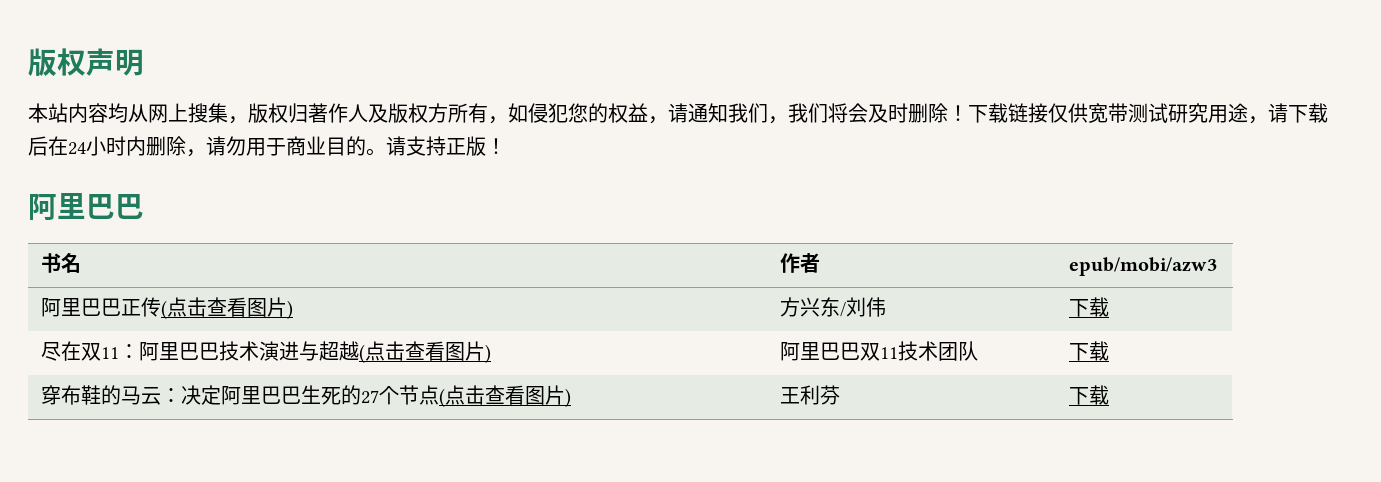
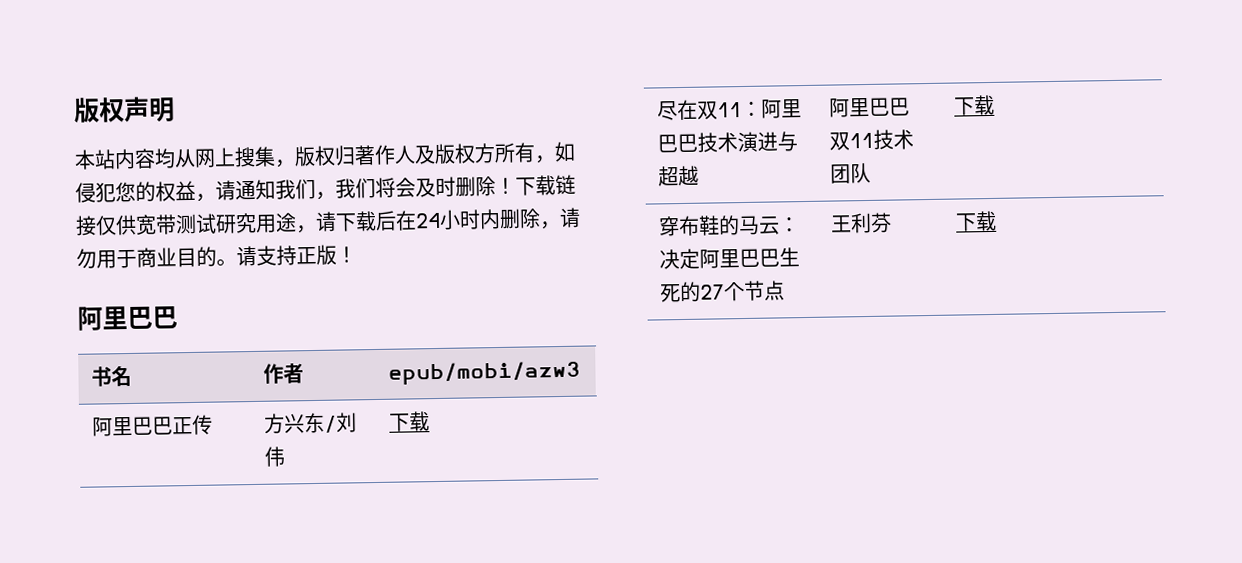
[161,297,294,320] (点击查看图片) -> (214, 424) none
[359,341,492,364] (点击查看图片) -> (700, 176) none
[439,385,572,408] (点击查看图片) -> (786, 290) none

